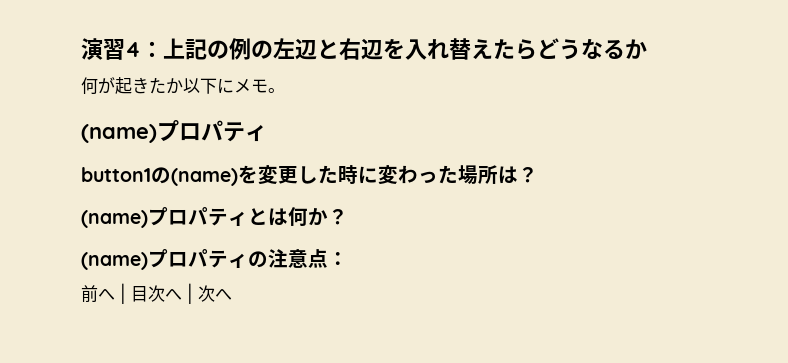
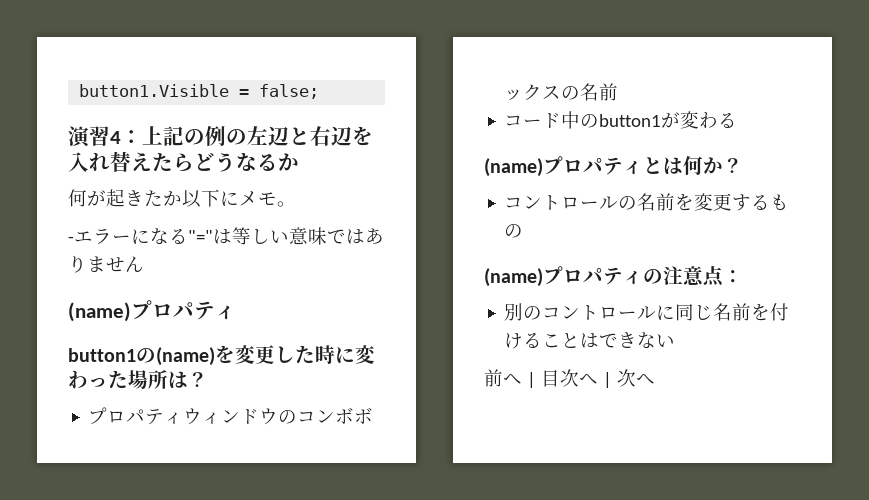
(81, 49) none -> [79,84,320,99] button1.Visible = false; //
(285, 90) none -> [68,227,384,245] [68,255,144,273] // -エラーになる"="は等しい意味ではありません
(538, 175) none -> [88,407,374,425] [504,83,619,101] [504,111,738,129] // プロパティウィンドウのコンボボックスの名前 // コード中のbutton1が変わる
(348, 217) none -> [504,193,790,211] [504,224,524,238] // コントロールの名前を変更するもの
(348, 259) none -> [504,303,790,321] [504,332,676,349] // 別のコントロールに同じ名前を付けることはできない

